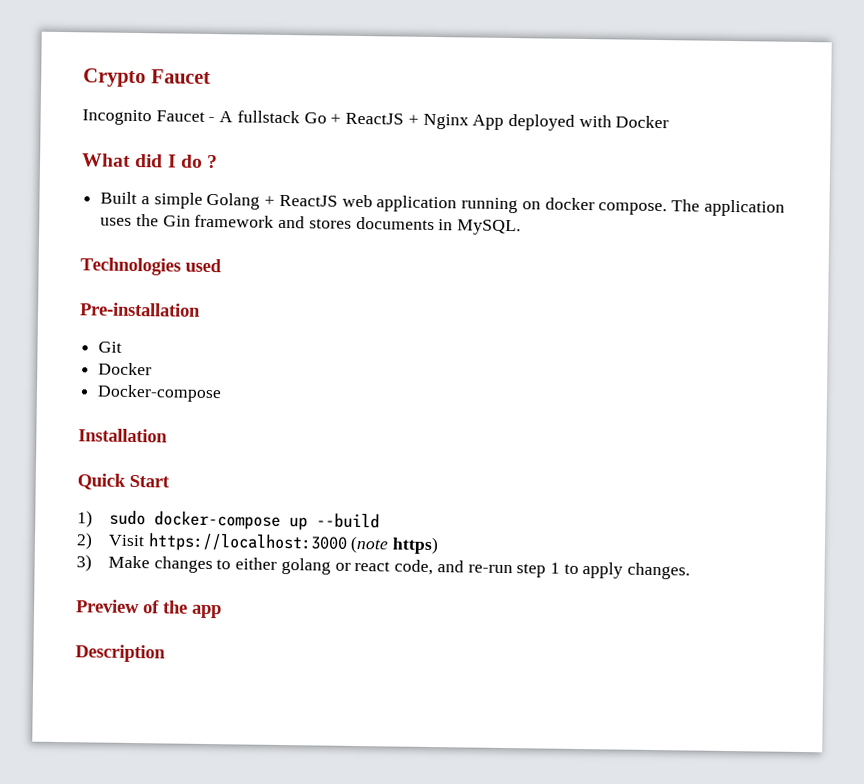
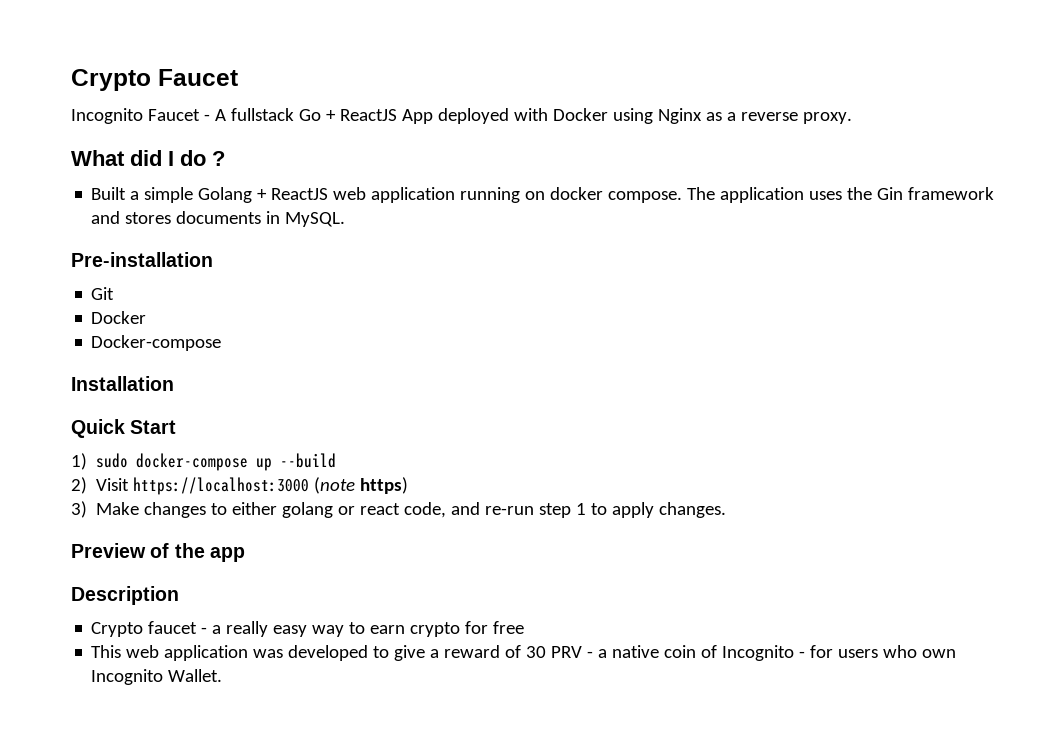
[407,113,469,130] + Nginx -> (397, 115) none
(670, 122) none -> [612,108,852,124] using Nginx as a reverse proxy.
[80,257,222,276] // Technologies used -> (346, 219) none
(166, 653) none -> [91,621,525,637] [91,645,957,661] [91,669,223,685] // Crypto faucet - a really easy way to earn crypto for free // This web application was developed to give a reward of 30 PRV - a native coin of Incognito - for users who own Incognito Wallet.

